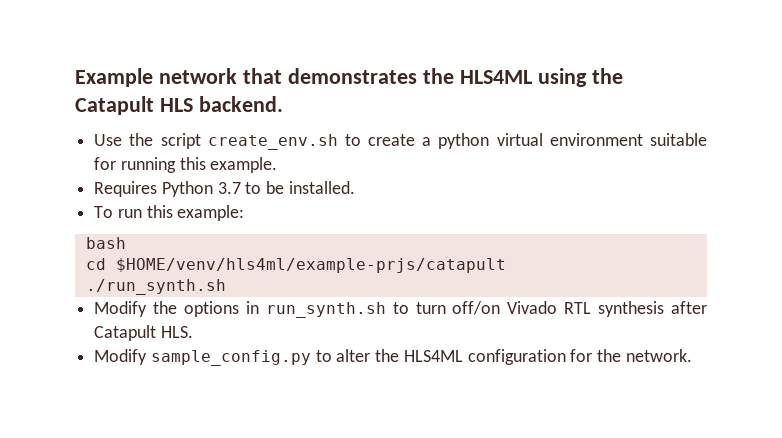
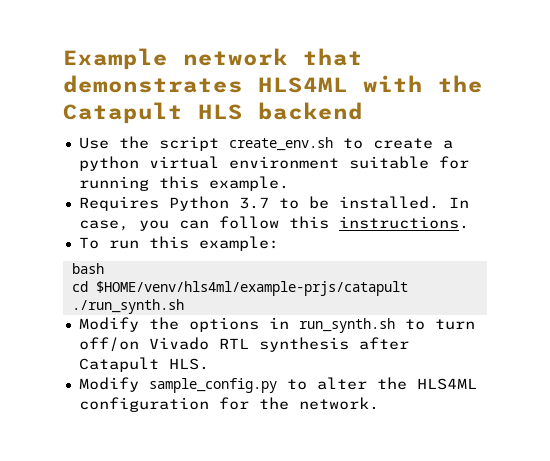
[422,68,587,87] the HLS4ML using -> [258,75,423,93] HLS4ML with
[198,96,283,112] backend. -> [258,102,363,120] backend
(355, 187) none -> [448,197,469,208] [78,216,469,231] In case, you can follow this instructions.

